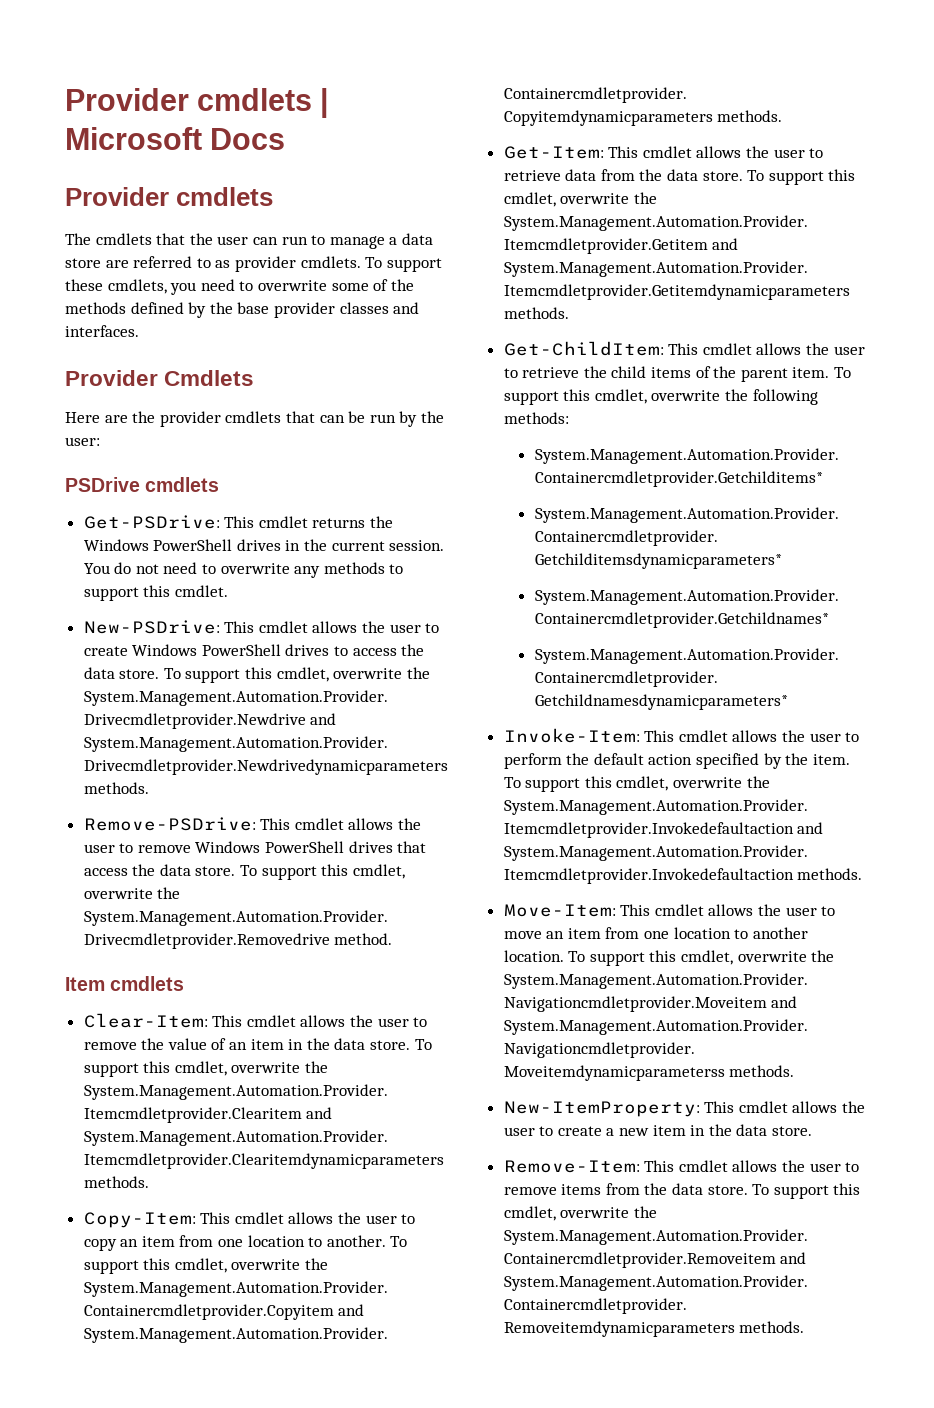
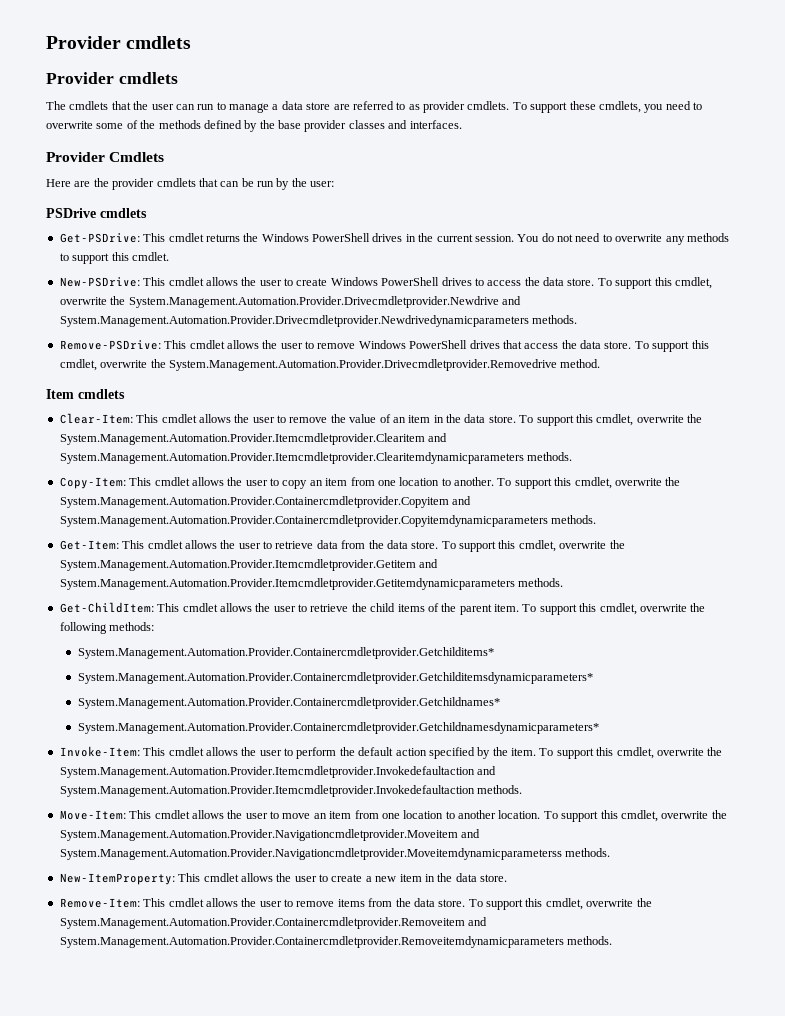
[65,88,330,118] [65,127,286,150] Provider cmdlets | Microsoft Docs -> [46,36,192,49] Provider cmdlets

